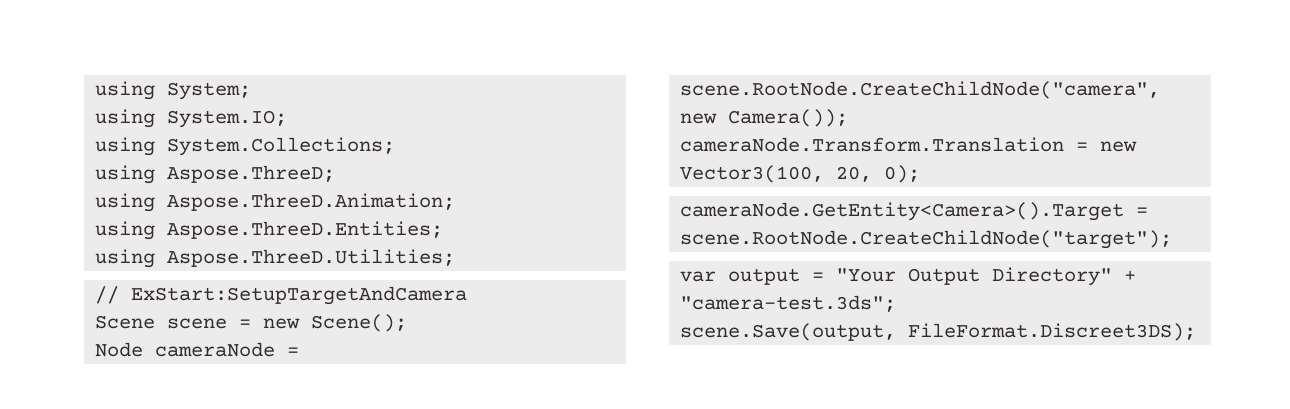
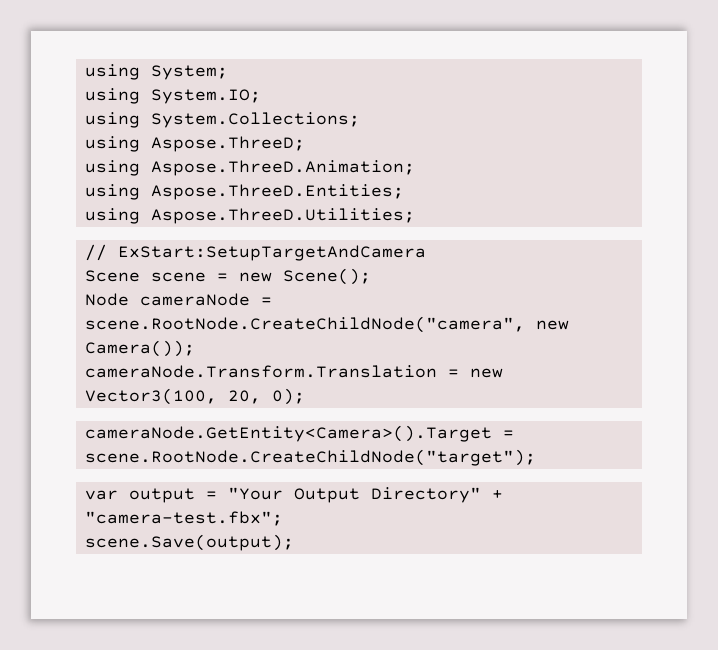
[680,295,897,312] [680,323,1197,341] "camera-test.3ds"; // scene.Save(output, FileFormat.Discreet3DS); -> [85,511,283,526] [85,534,294,551] "camera-test.fbx"; // scene.Save(output);

